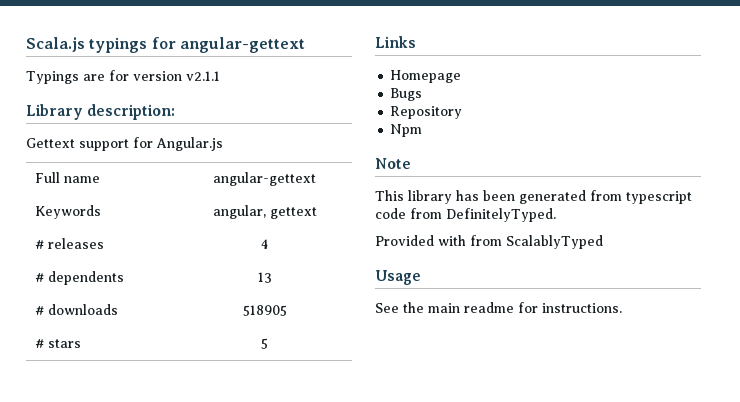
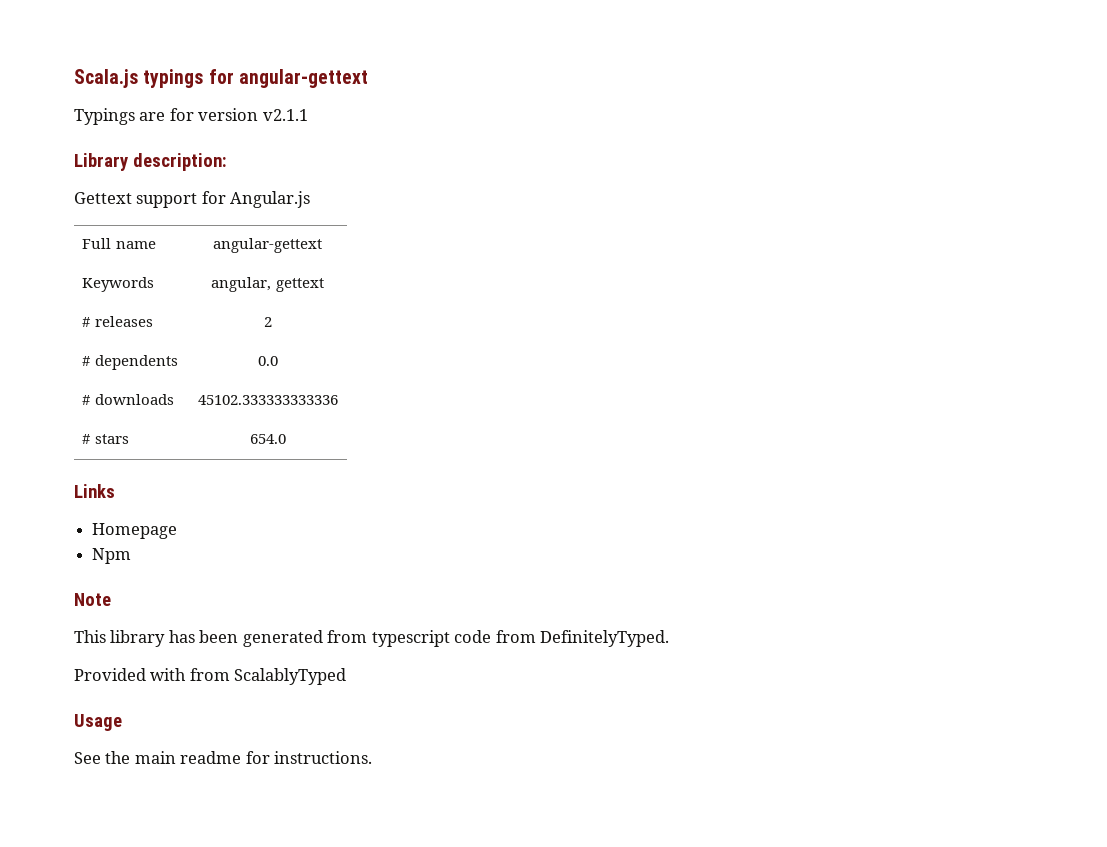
[261,239,268,249] 4 -> [263,317,272,327] 2
[257,272,272,283] 13 -> [257,356,278,366] 0.0
[242,305,287,316] 518905 -> [197,395,338,405] 45102.333333333336
[261,338,268,349] 5 -> [249,434,286,444] 654.0
[390,88,423,101] [390,106,463,119] // Bugs // Repository -> (178, 531) none

